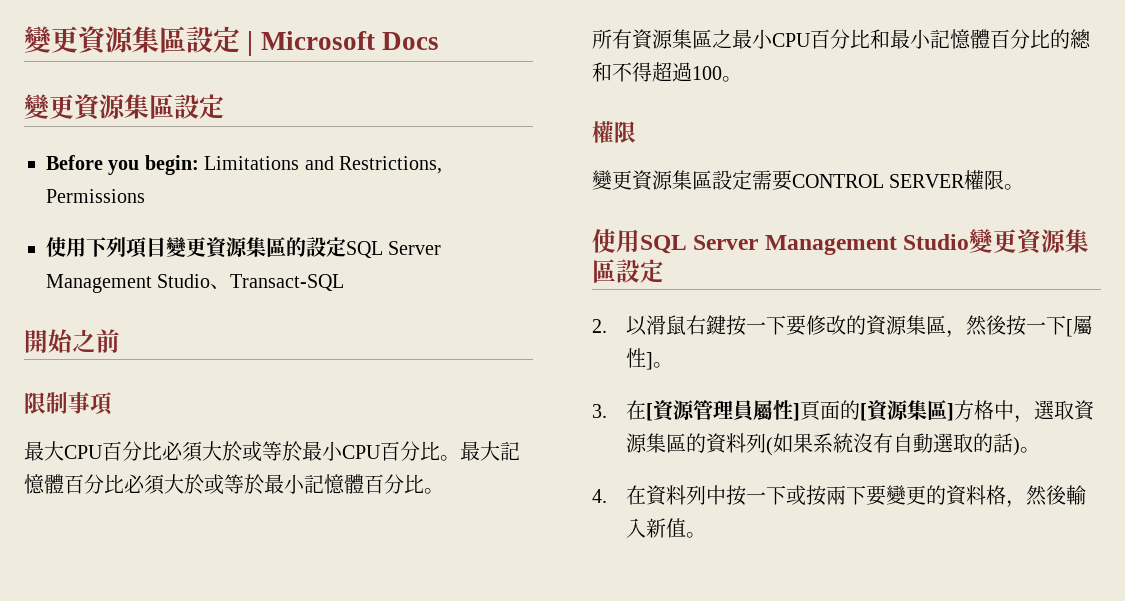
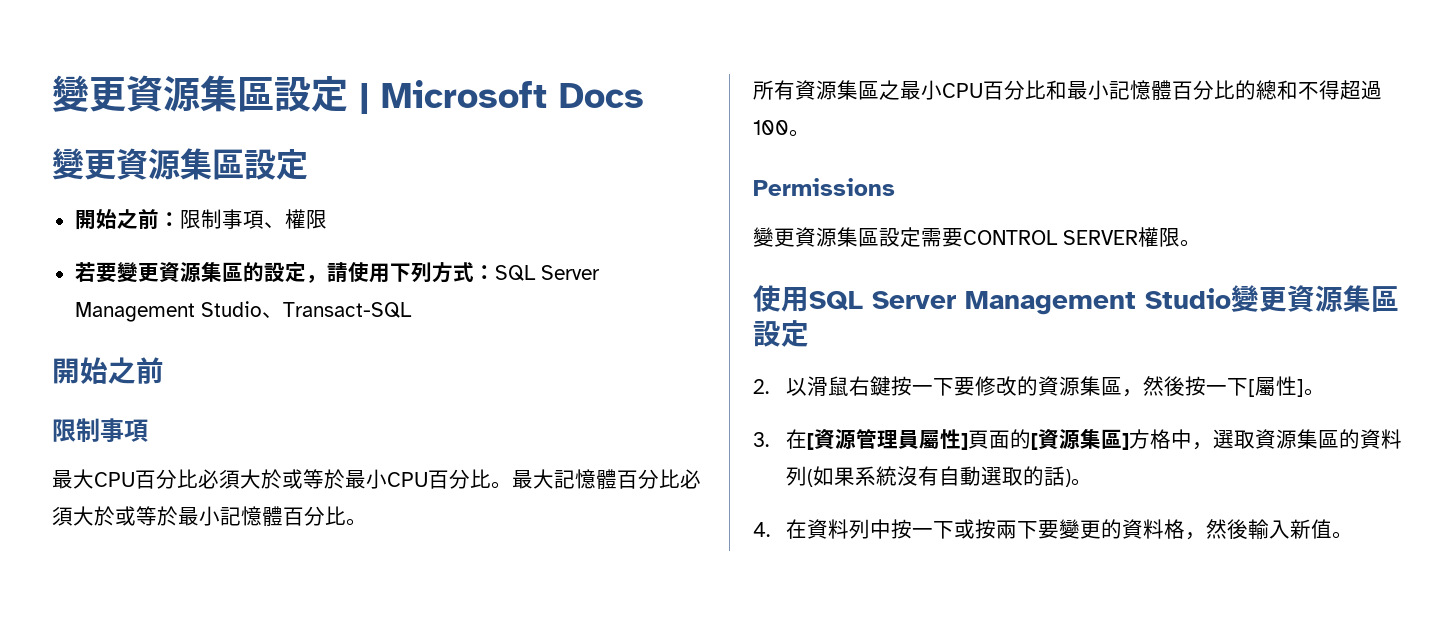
[46,155,442,175] [46,189,145,203] [46,237,166,258] Before you begin: Limitations and Restrictions, Permissions // 使用下列項目 -> [74,209,327,230] [74,262,117,283] 開始之前：限制事項、權限 // 若要
(346, 247) none -> [305,262,495,283] ，請使用下列方式：
[592,121,636,143] 權限 -> [753,178,895,196] Permissions

